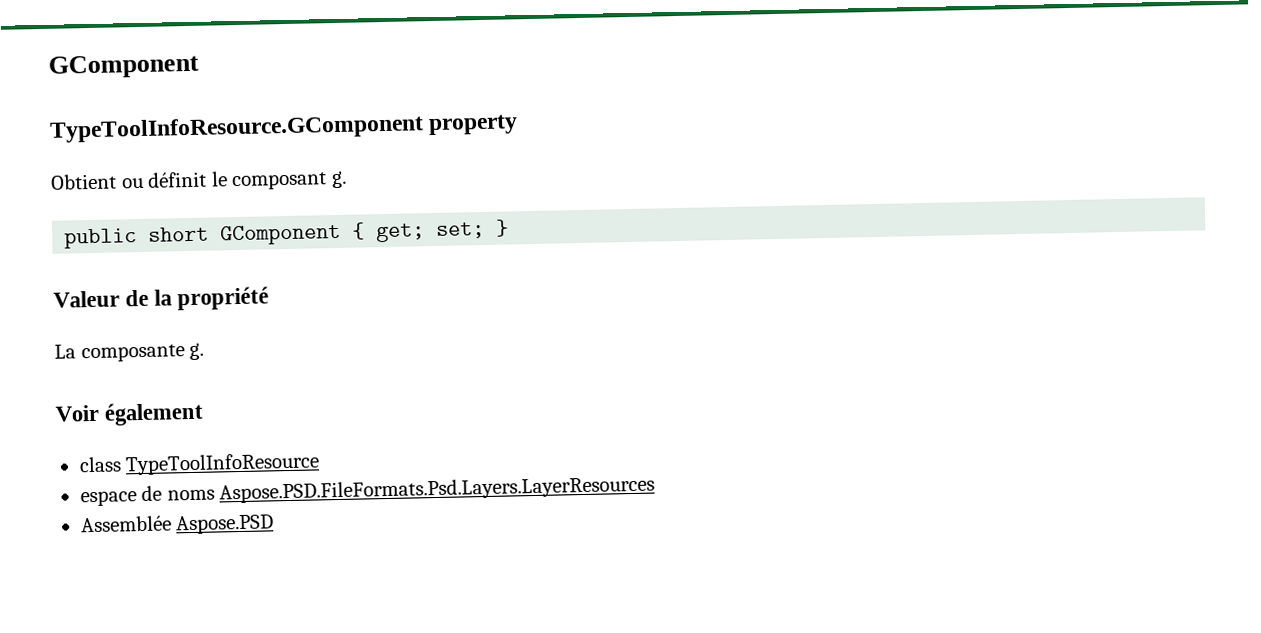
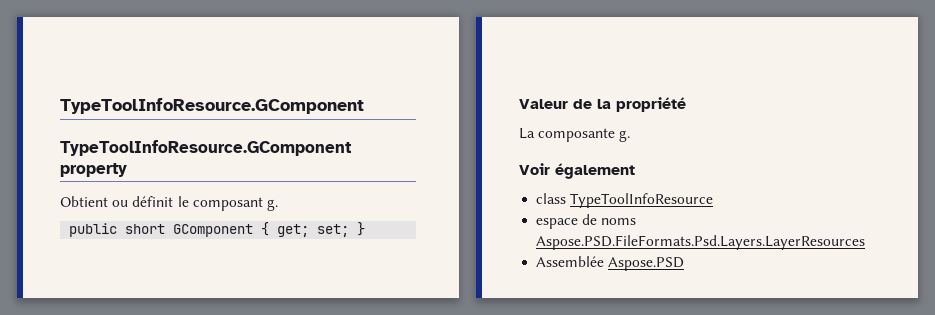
[48,53,199,79] GComponent -> [60,98,364,114] TypeToolInfoResource.GComponent

